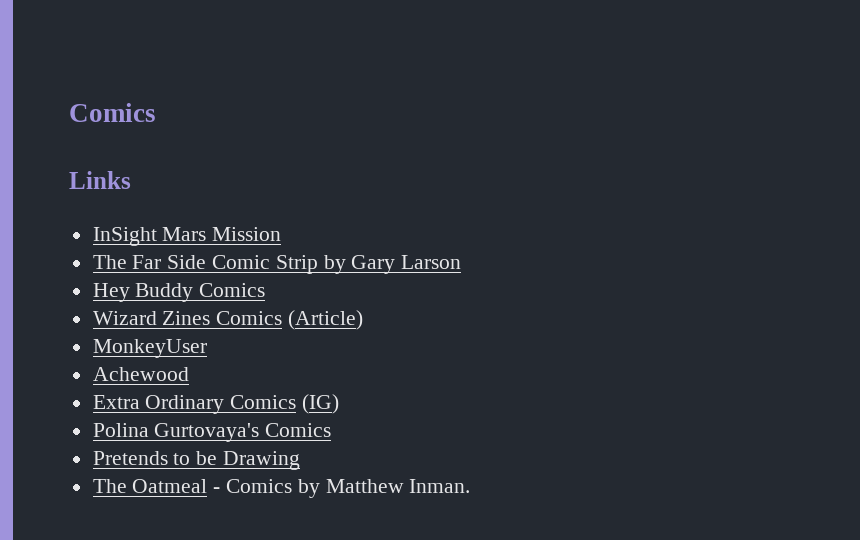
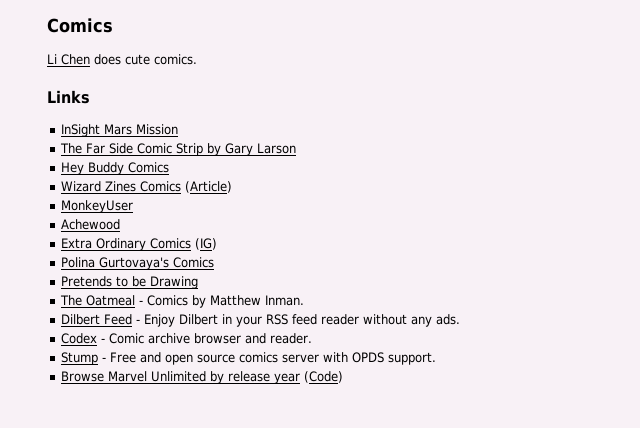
[69,103,156,122] Comics -> [47,18,113,33] [47,54,197,65] Comics // Li Chen does cute comics.
(471, 486) none -> [60,314,460,327] [60,333,312,344] [60,352,436,365] [60,371,343,384] // Dilbert Feed - Enjoy Dilbert in your RSS feed reader without any ads. // Codex - Comic archive browser and reader. // Stump - Free and open source comics server with OPDS support. // Browse Marvel Unlimited by release year (Code)

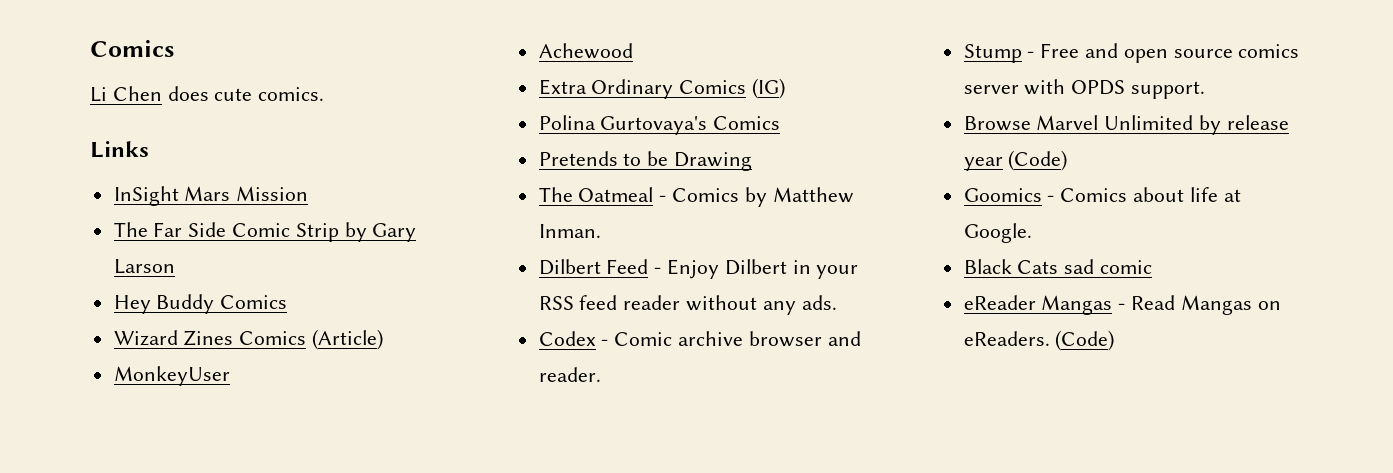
(343, 377) none -> [963,187,1241,202] [963,223,1032,243] [963,259,1153,274] [963,295,1281,315] [963,330,1115,351] // Goomics - Comics about life at Google. // Black Cats sad comic // eReader Mangas - Read Mangas on eReaders. (Code)

